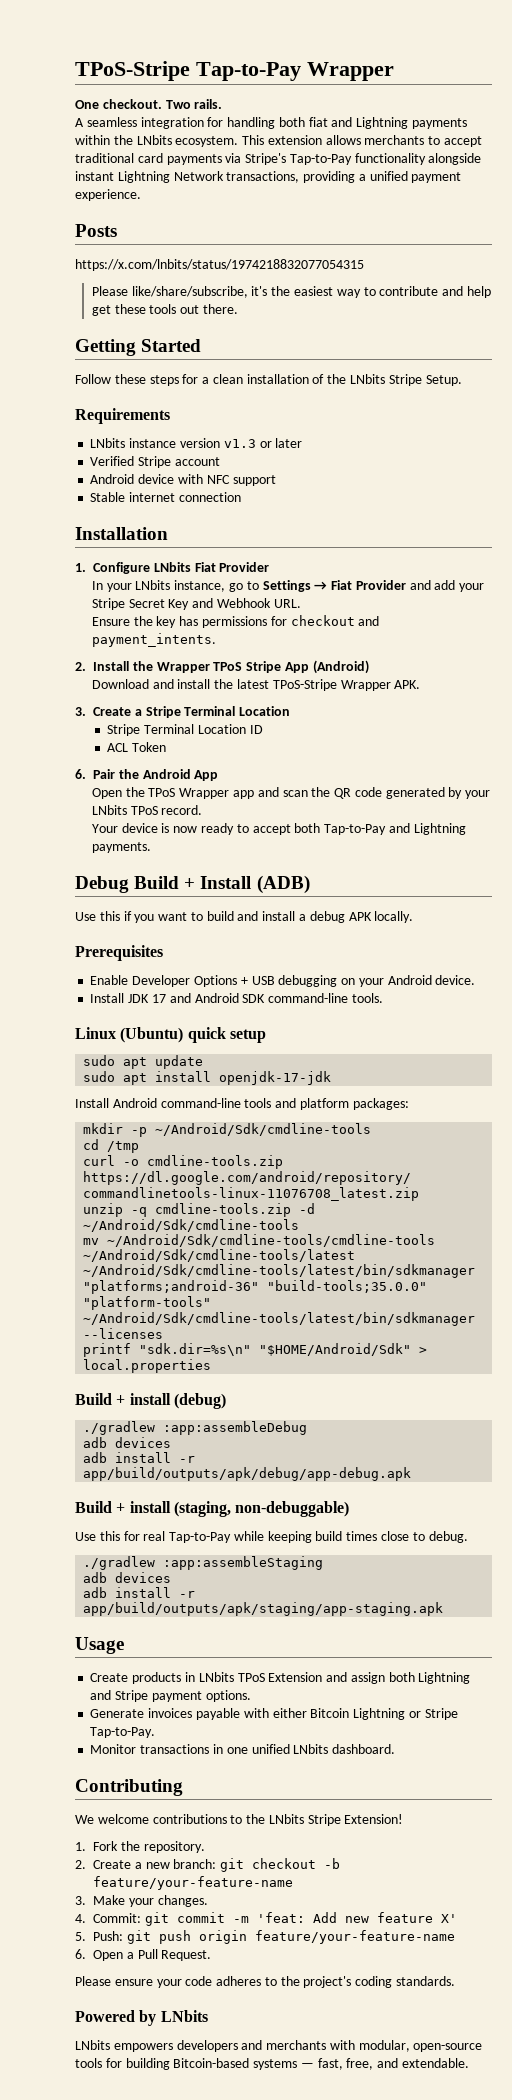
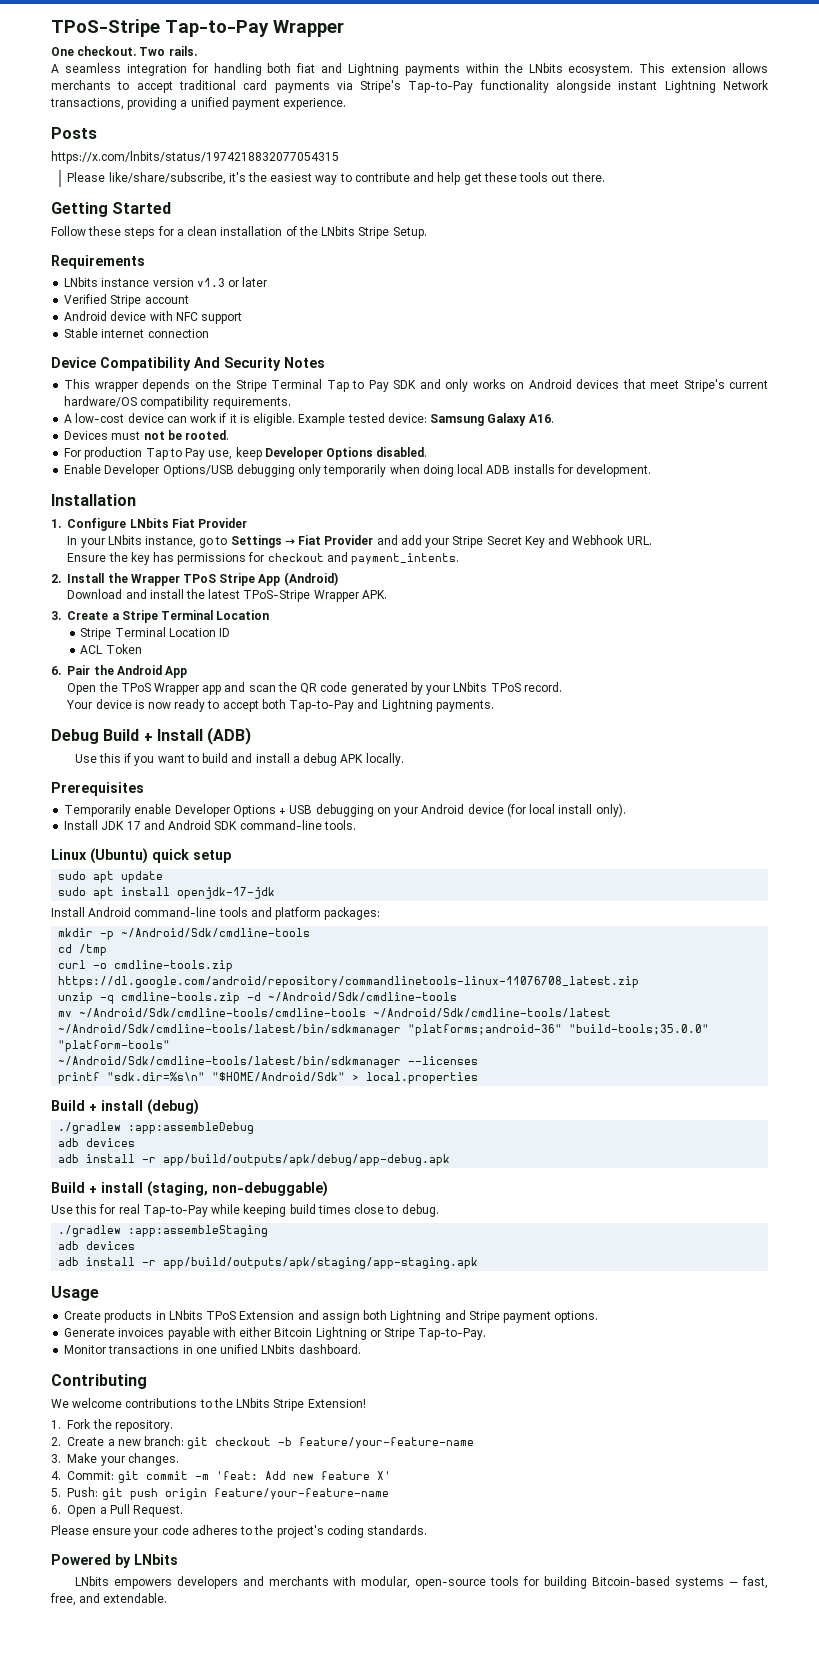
(241, 497) none -> [51,357,325,371] [64,379,769,392] [64,396,291,409] [64,413,554,426] [64,430,230,440] [64,447,428,460] [64,464,652,477] // Device Compatibility And Security Notes // This wrapper depends on the Stripe Terminal Tap to Pay SDK and only works on Android devices that meet Stripe's current hardware/OS compatibility requirements. // A low-cost device can work if it is eligible. Example tested device: Samsung Galaxy A16. // Devices must not be rooted. // For production Tap to Pay use, keep Developer Options disabled. // Enable Developer Options/USB debugging only temporarily when doing local ADB installs for development.
[90,975,129,985] Enable -> [64,804,172,817] Temporarily enable
[435,975,476,985] device. -> [467,803,626,817] device (for local install only).

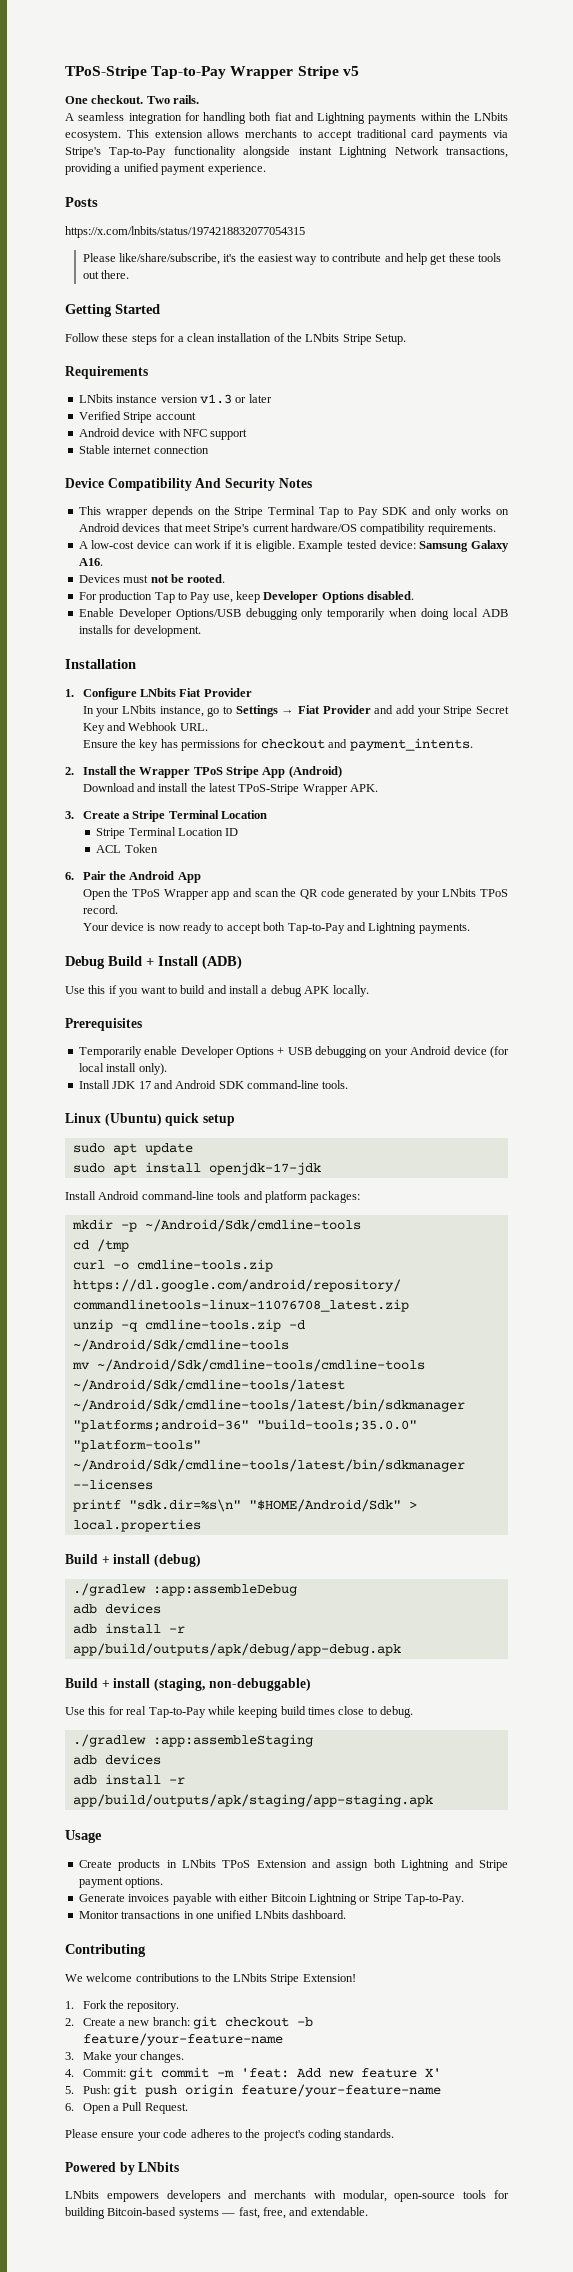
(344, 28) none -> [297,66,359,79] Stripe v5

